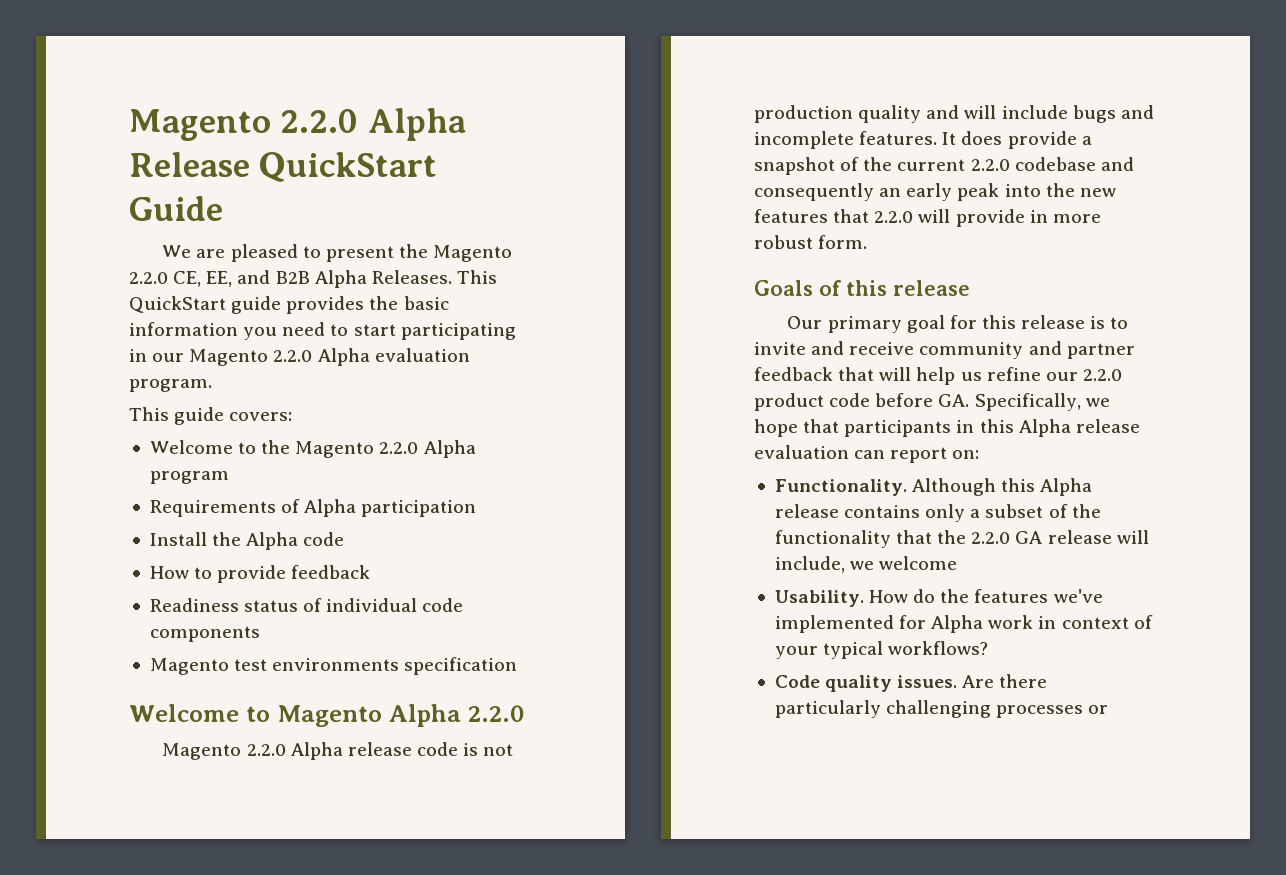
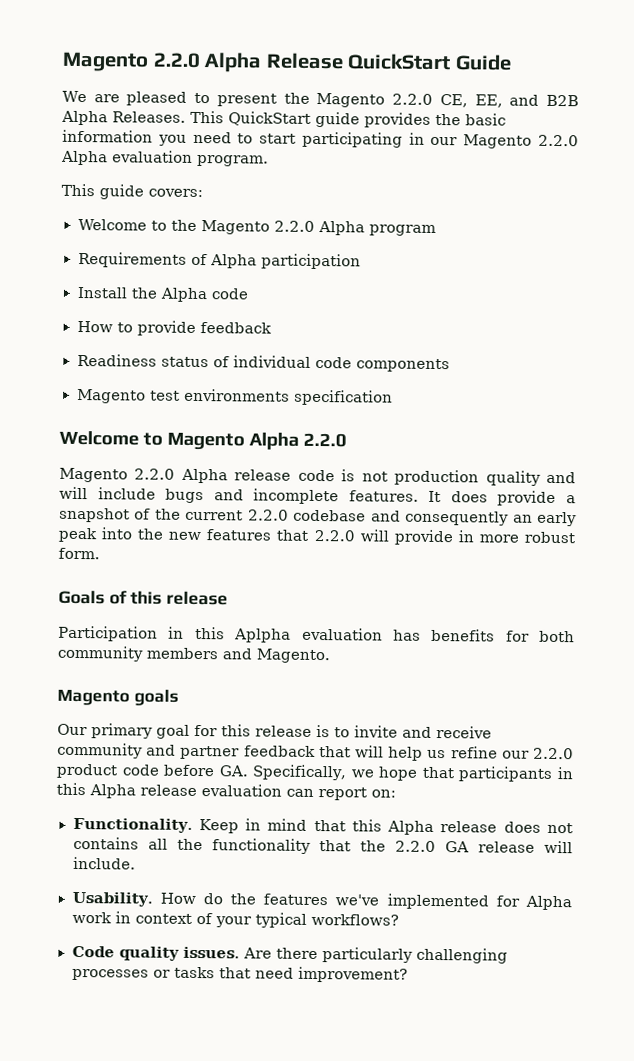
(970, 288) none -> [58,625,575,643] [57,645,331,664] [57,688,179,706] // Participation in this Aplpha evaluation has benefits for both community members and Magento. // Magento goals
[912,478,1093,496] [774,504,1068,522] Although this Alpha release contains only a subset of -> [198,818,573,835] [72,836,168,850] Keep in mind that this Alpha release does not contains all
[774,556,958,573] include, we welcome -> [72,856,136,870] include.
(1109, 709) none -> [173,966,408,983] tasks that need improvement?

